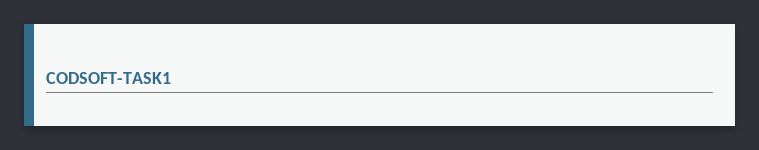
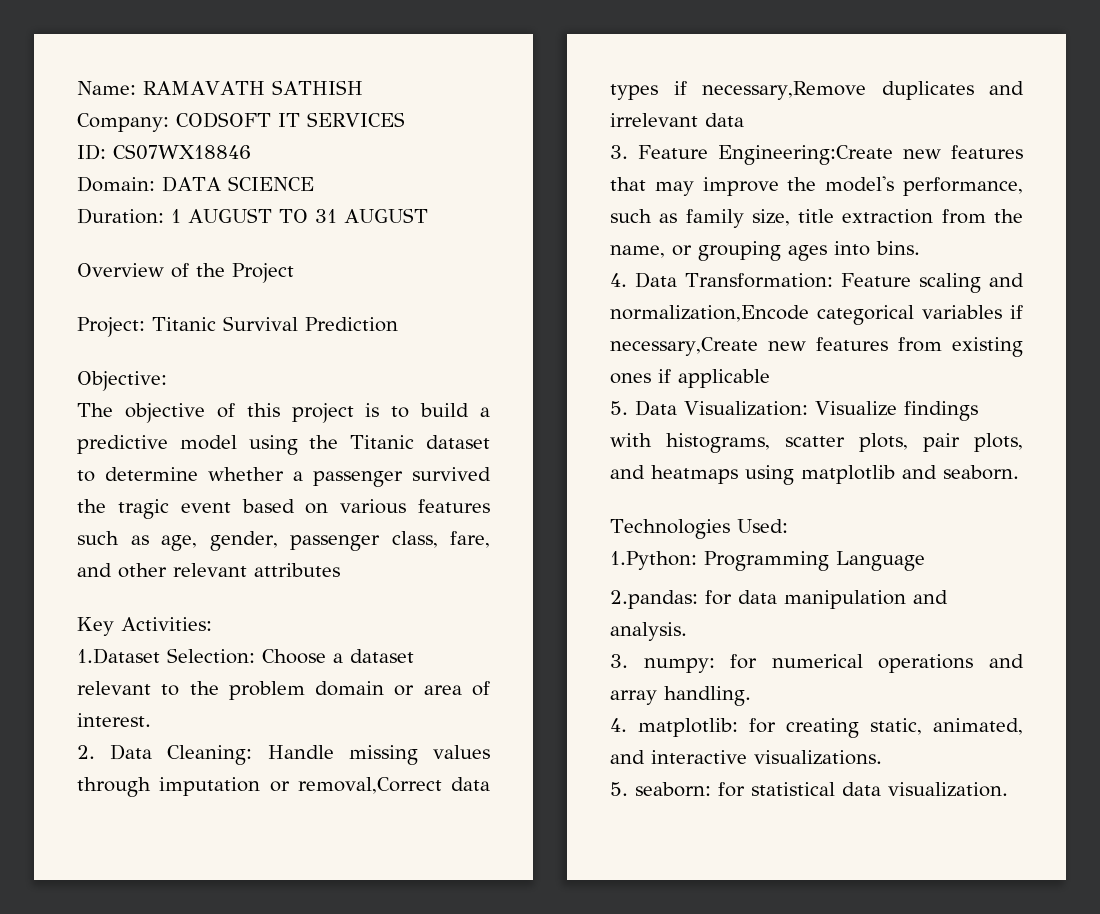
[46,72,171,84] CODSOFT-TASK1 -> [77,80,363,95] [77,112,405,132] [77,144,251,160] [77,176,314,192] [77,208,428,224] [77,263,294,283] [77,316,398,337] [77,371,167,391] [77,403,490,423] [77,435,491,455] [77,467,491,487] [77,499,490,519] [77,531,490,551] [77,563,340,578] [77,617,212,636] [77,648,414,664] [77,681,490,700] [77,713,151,727] [77,744,490,765] [77,777,490,797] [610,81,1024,100] [610,113,744,127] [610,145,1023,165] [610,176,1023,196] [610,209,1023,228] [610,241,920,261] [610,272,1024,293] [610,305,1023,325] [610,337,1023,357] [610,369,770,388] [610,400,978,421] [610,433,1023,453] [610,465,1019,485] [610,519,788,539] [610,551,925,571] [610,590,948,609] [610,622,687,641] [610,654,1024,673] [610,686,751,706] [610,718,1023,738] [610,750,882,765] [610,782,1008,797] Name: RAMAVATH SATHISH // Company: CODSOFT IT SERVICES // ID: CS07WX18846 // Domain: DATA SCIENCE // Duration: 1 AUGUST TO 31 AUGUST // Overview of the Project // Project: Titanic Survival Prediction // Objective: // The objective of this project is to build a predictive model using the Titanic dataset to determine whether a passenger survived the tragic event based on various features such as age, gender, passenger class, fare, and other relevant attributes // Key Activities: // 1.Dataset Selection: Choose a dataset relevant to the problem domain or area of interest. // 2. Data Cleaning: Handle missing values through imputation or removal,Correct data types if necessary,Remove duplicates and irrelevant data // 3. Feature Engineering:Create new features that may improve the model's performance, such as family size, title extraction from the name, or grouping ages into bins. // 4. Data Transformation: Feature scaling and normalization,Encode categorical variables if necessary,Create new features from existing ones if applicable // 5. Data Visualization: Visualize findings with histograms, scatter plots, pair plots, and heatmaps using matplotlib and seaborn. // Technologies Used: // 1.Python: Programming Language // 2.pandas: for data manipulation and analysis. // 3. numpy: for numerical operations and array handling. // 4. matplotlib: for creating static, animated, and interactive visualizations. // 5. seaborn: for statistical data visualization.

